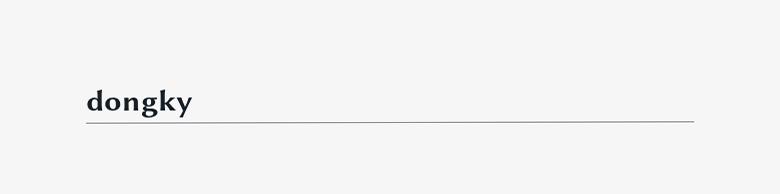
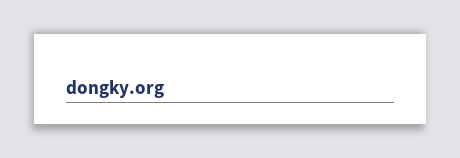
[85,89,194,118] dongky -> [66,80,164,98] dongky.org

